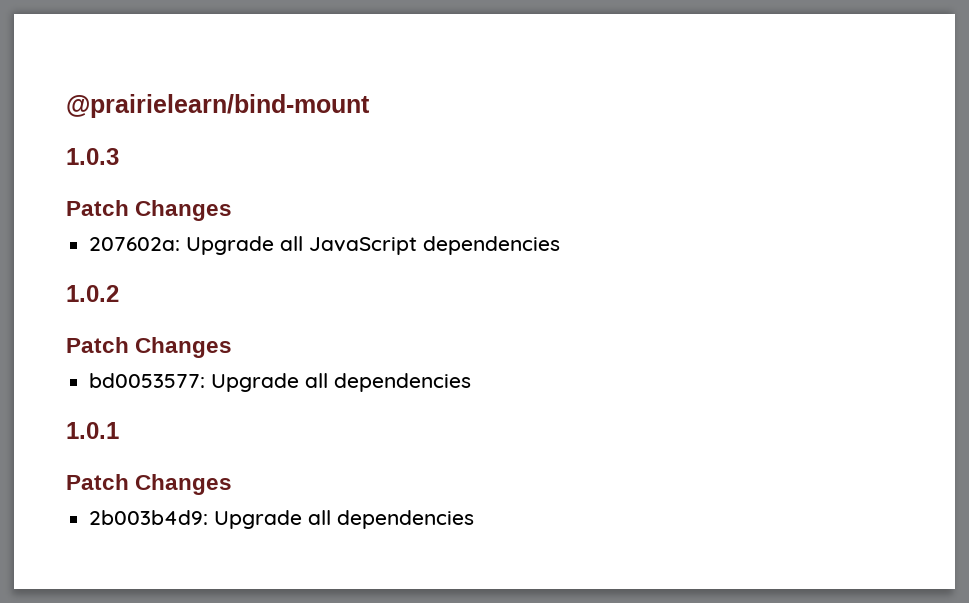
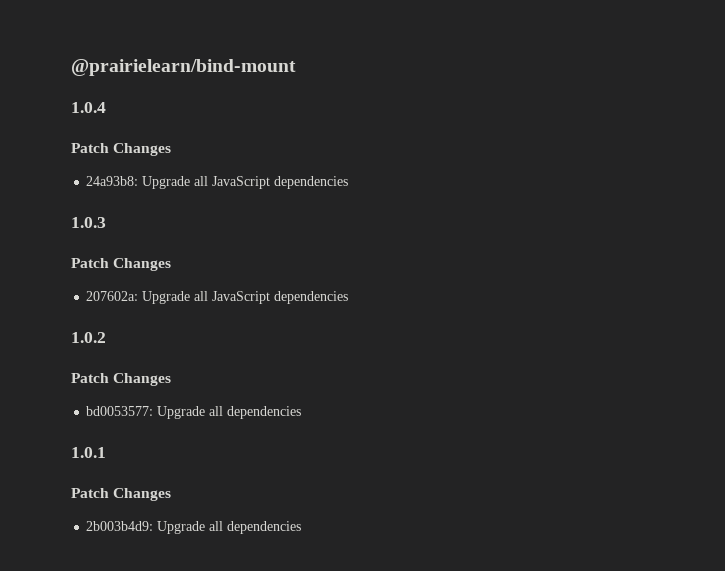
(370, 106) none -> [71,102,106,113] [71,143,172,156] [86,176,349,189] // 1.0.4 // Patch Changes // 24a93b8: Upgrade all JavaScript dependencies

